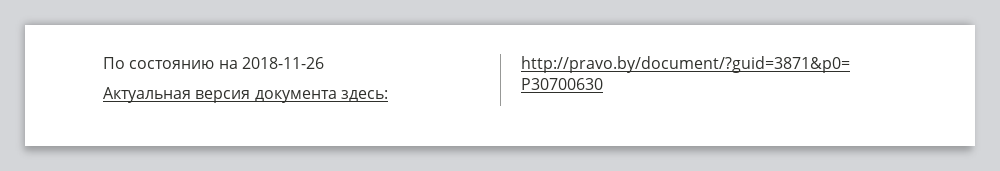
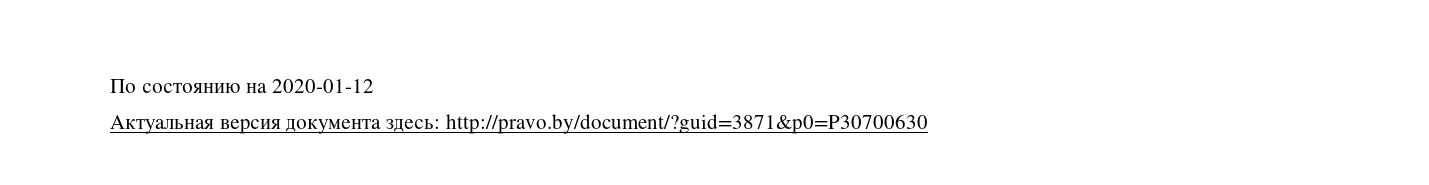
[241,57,324,69] 2018-11-26 -> [272,79,375,93] 2020-01-12

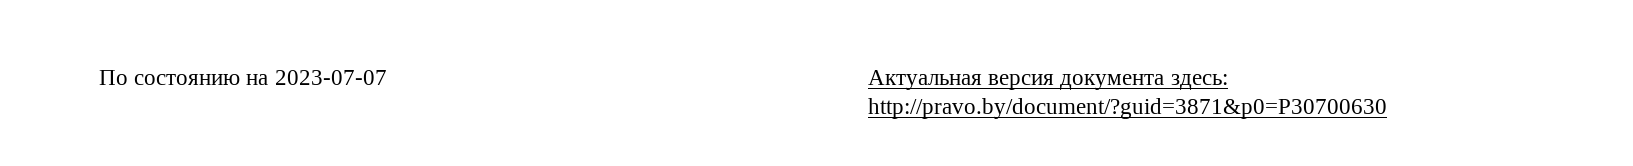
[272,79,375,93] 2020-01-12 -> [274,70,387,85] 2023-07-07

